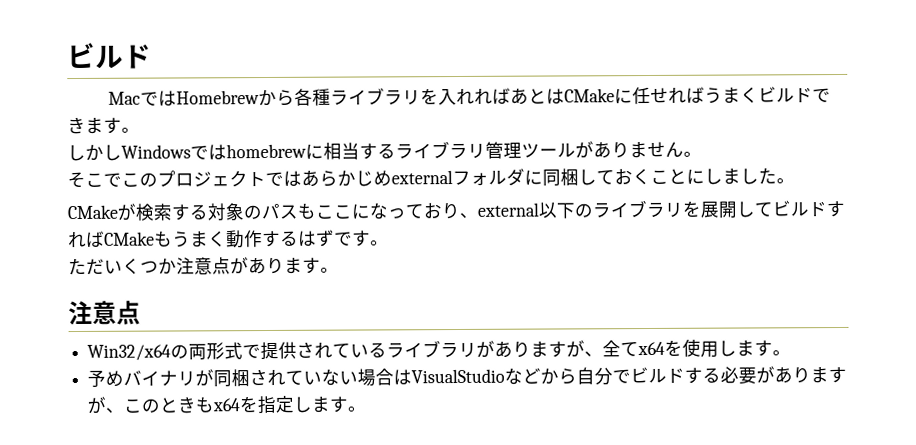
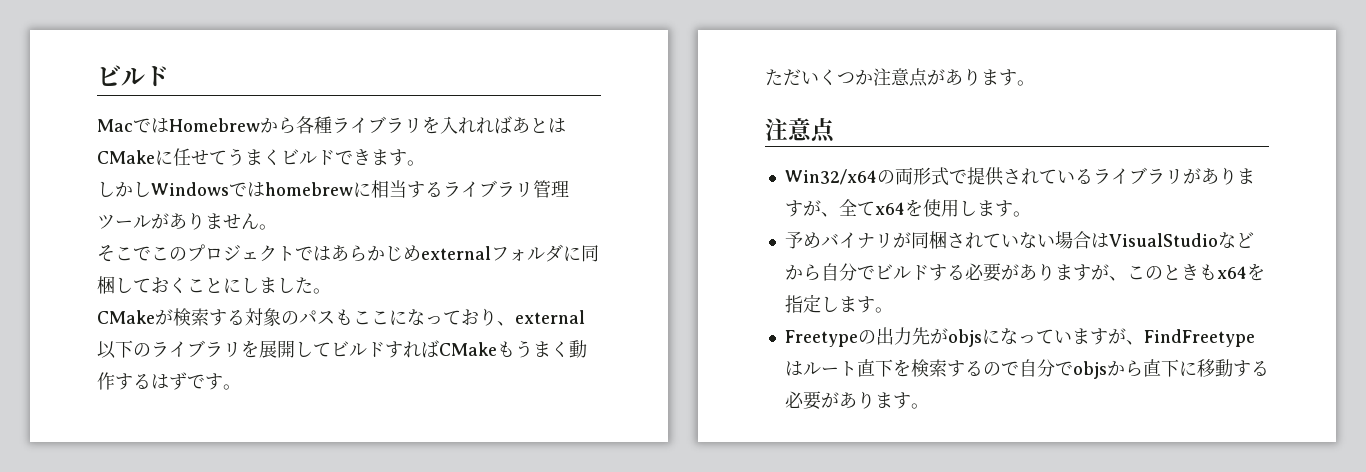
[667,86,705,104] れば -> [209,150,227,165] て
(367, 409) none -> [784,327,1255,347] [784,359,1269,379] [784,391,929,410] // Freetypeの出力先がobjsになっていますが、FindFreetypeはルート直下を検索するので自分でobjsから直下に移動する必要があります。

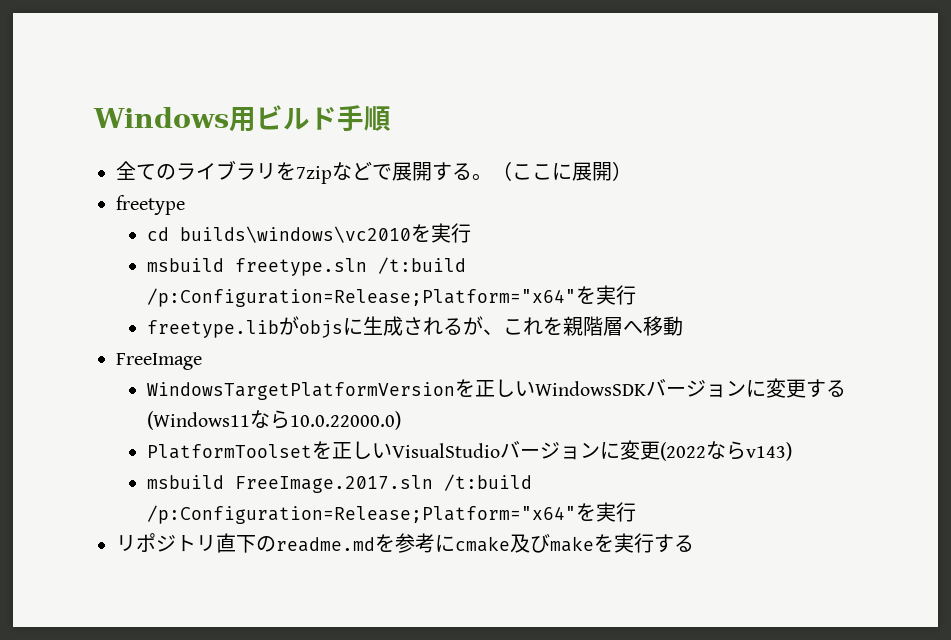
[97,65,169,87] [97,116,566,134] [97,148,425,166] [97,180,569,198] [97,212,277,230] [97,244,599,262] [97,276,331,294] [97,308,585,326] [97,340,587,359] [97,372,241,390] [765,68,1035,87] [765,118,835,143] [784,167,1255,186] [784,199,1031,217] [784,231,1254,249] [784,263,1265,282] [784,294,893,313] [784,327,1255,347] [784,359,1269,379] [784,391,929,410] ビルド // MacではHomebrewから各種ライブラリを入れればあとはCMakeに任せてうまくビルドできます。 // しかしWindowsではhomebrewに相当するライブラリ管理ツールがありません。 // そこでこのプロジェクトではあらかじめexternalフォルダに同梱しておくことにしました。 // CMakeが検索する対象のパスもここになっており、external以下のライブラリを展開してビルドすればCMakeもうまく動作するはずです。 // ただいくつか注意点があります。 // 注意点 // Win32/x64の両形式で提供されているライブラリがありますが、全てx64を使用します。 // 予めバイナリが同梱されていない場合はVisualStudioなどから自分でビルドする必要がありますが、このときもx64を指定します。 // Freetypeの出力先がobjsになっていますが、FindFreetypeはルート直下を検索するので自分でobjsから直下に移動する必要があります。 -> [93,105,391,132] [116,160,632,184] [116,195,185,215] [147,223,472,243] [147,257,467,276] [147,285,637,307] [147,316,684,338] [116,353,202,370] [147,378,847,400] [147,410,402,430] [147,440,793,461] [147,474,533,493] [147,502,637,524] [116,533,694,553] Windows用ビルド手順 // 全てのライブラリを7zipなどで展開する。（ここに展開） // freetype // cd builds\windows\vc2010を実行 // msbuild freetype.sln /t:build /p:Configuration=Release;Platform="x64"を実行 // freetype.libがobjsに生成されるが、これを親階層へ移動 // FreeImage // WindowsTargetPlatformVersionを正しいWindowsSDKバージョンに変更する(Windows11なら10.0.22000.0) // PlatformToolsetを正しいVisualStudioバージョンに変更(2022ならv143) // msbuild FreeImage.2017.sln /t:build /p:Configuration=Release;Platform="x64"を実行 // リポジトリ直下のreadme.mdを参考にcmake及びmakeを実行する

